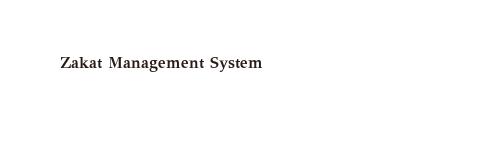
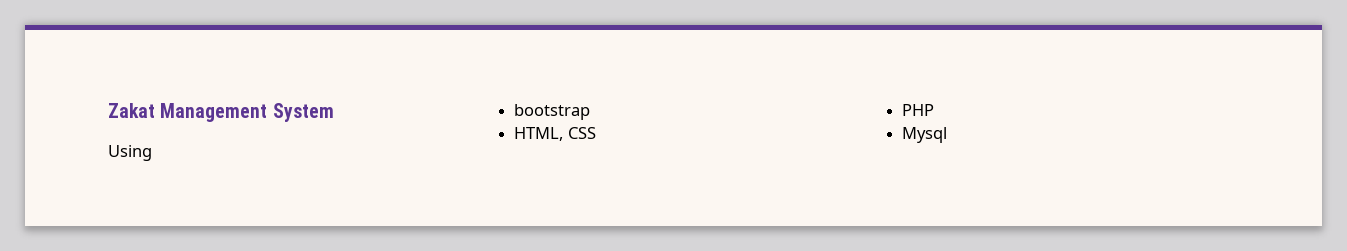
(263, 64) none -> [108,145,152,161] [514,104,591,120] [514,127,596,141] [902,104,935,116] [902,127,948,143] // Using // bootstrap // HTML, CSS // PHP // Mysql

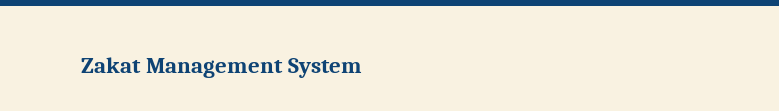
[108,145,152,161] [514,104,591,120] [514,127,596,141] [902,104,935,116] [902,127,948,143] // Using // bootstrap // HTML, CSS // PHP // Mysql -> (363, 68) none

